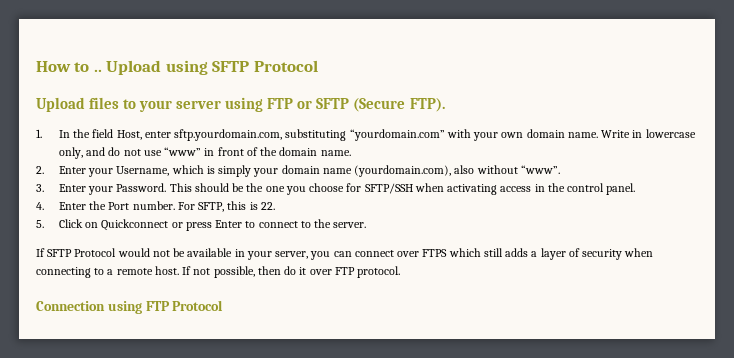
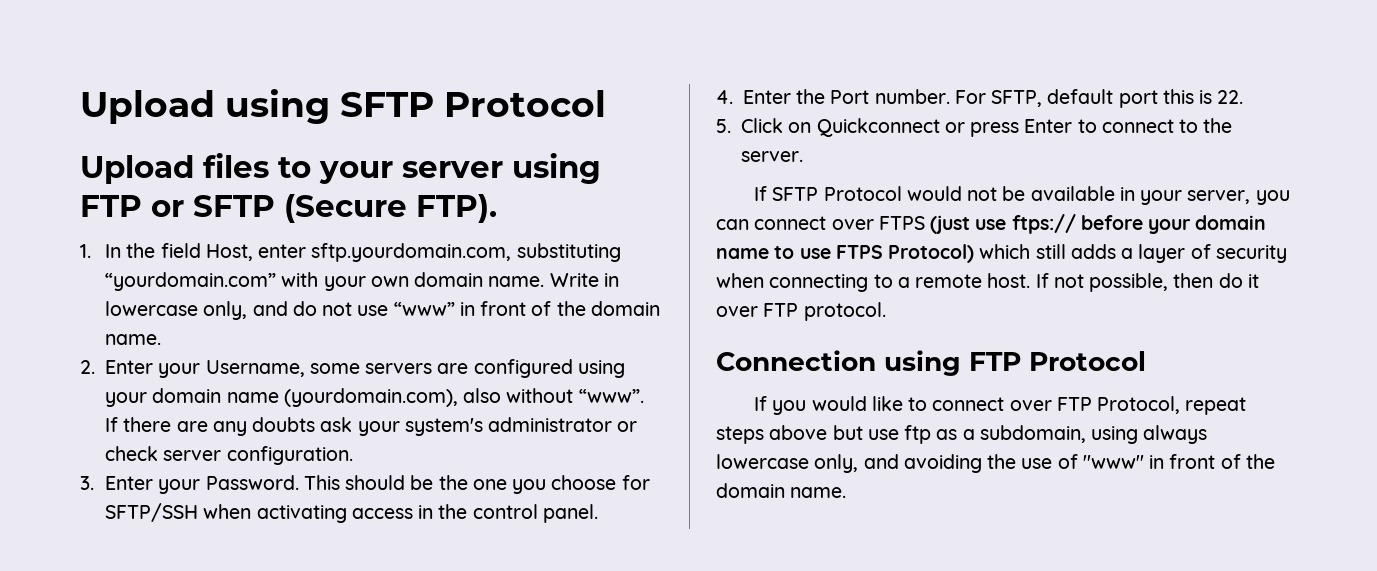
[36,61,102,72] How to .. -> (80, 107) none
[171,165,252,177] which is simply -> [309,359,625,378] some servers are configured using
(560, 169) none -> [105,417,638,436] [105,446,353,465] If there are any doubts ask your system's administrator or check server configuration.
(225, 207) none -> [1047,89,1158,108] default port
(448, 253) none -> [930,214,1267,234] [716,244,975,263] (just use ftps:// before your domain name to use FTPS Protocol)
(224, 305) none -> [753,396,1247,415] [716,425,1208,444] [716,454,1275,473] [716,483,847,498] // If you would like to connect over FTP Protocol, repeat steps above but use ftp as a subdomain, using always lowercase only, and avoiding the use of "www" in front of the domain name.

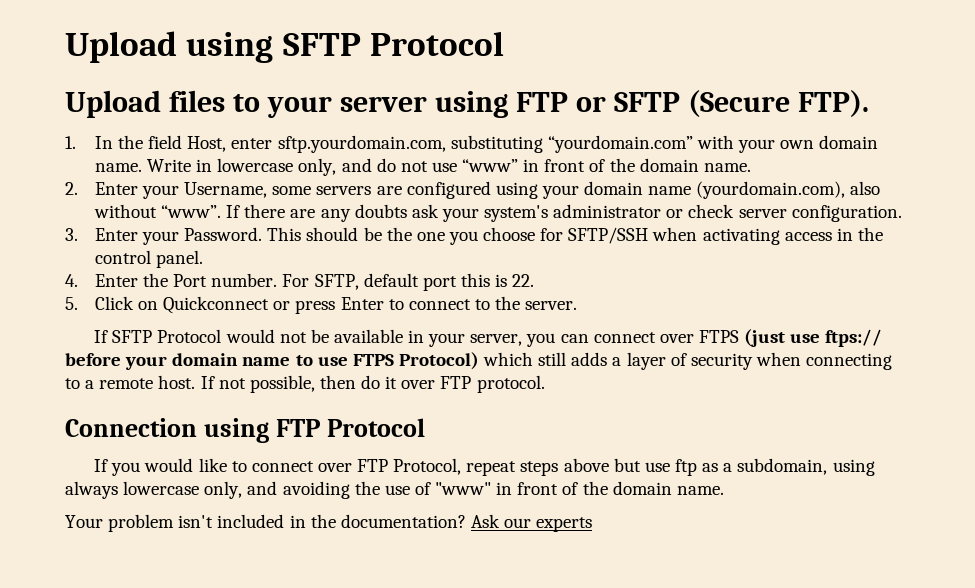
(847, 492) none -> [65,514,593,532] // Your problem isn't included in the documentation? Ask our experts

